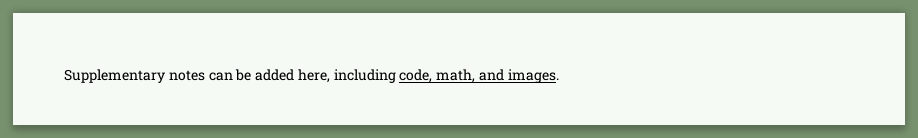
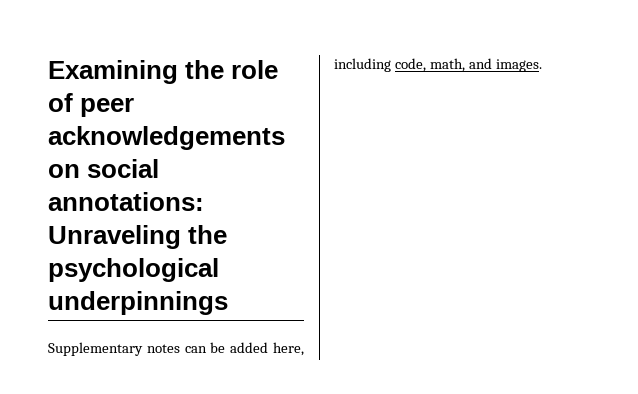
(64, 76) none -> [48,60,279,84] [48,93,135,117] [48,126,285,150] [48,159,160,178] [48,192,204,211] [48,225,228,249] [48,258,219,282] [48,291,228,315] Examining the role of peer acknowledgements on social annotations: Unraveling the psychological underpinnings //

